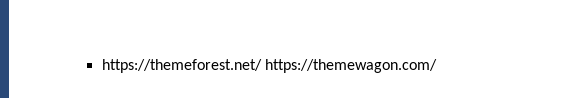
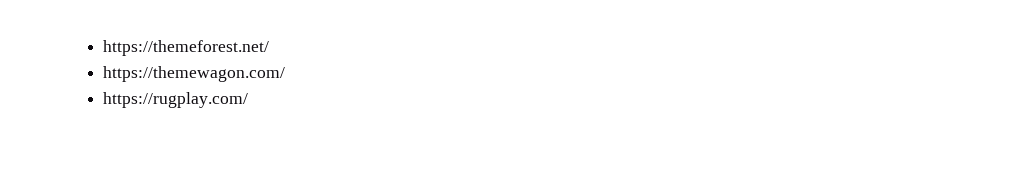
(262, 66) none -> (270, 48) //
(437, 66) none -> [103,92,249,108] // https://rugplay.com/

